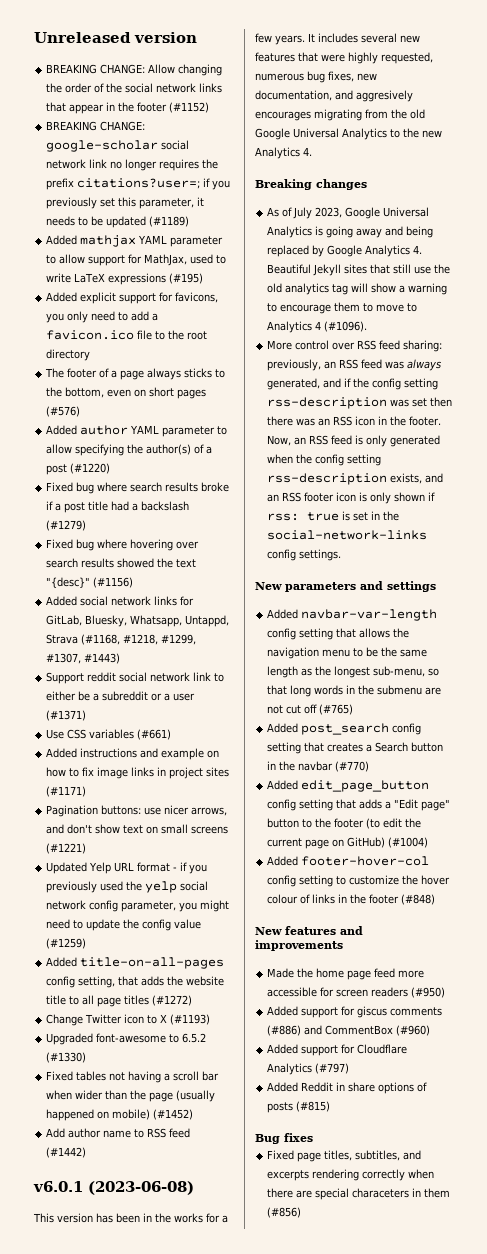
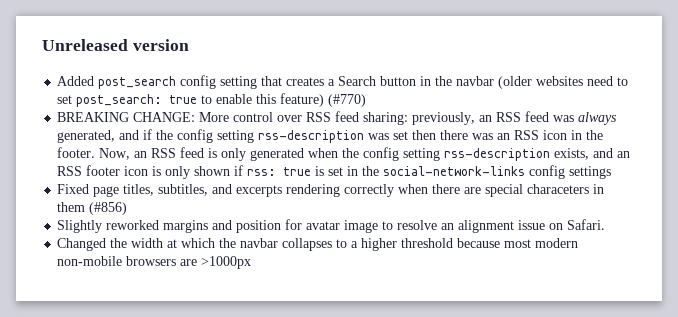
[46,64,223,76] [46,83,223,93] [46,102,210,114] [46,121,146,131] [46,140,190,152] [46,159,219,171] [46,178,231,190] [46,197,205,209] [46,216,190,228] [46,235,224,247] [46,254,227,266] [46,273,204,285] [46,292,219,304] [46,311,159,323] [46,330,208,340] [46,349,91,361] [45,368,226,380] [46,387,207,399] [46,406,81,417] [46,425,228,437] [46,444,213,456] [46,463,111,475] [46,482,230,494] [46,501,190,513] [46,520,87,531] [46,539,200,551] [46,558,197,568] [46,577,134,588] [46,596,195,606] [46,615,230,627] [46,634,197,645] [46,653,121,664] [46,672,225,684] [46,691,196,701] [46,710,87,721] [46,729,172,740] [46,748,220,760] [46,767,230,779] [46,786,87,797] [46,805,228,817] [46,824,229,834] [46,843,87,854] [46,862,208,874] [46,881,209,893] [46,900,230,912] [46,919,202,931] [46,938,87,949] [46,957,225,969] [46,976,225,988] [46,995,193,1007] [46,1014,211,1026] [46,1033,207,1045] [46,1052,87,1063] [46,1071,220,1083] [46,1090,216,1102] [46,1109,194,1121] [46,1128,191,1138] [46,1147,87,1158] [33,1181,194,1195] [33,1213,228,1223] [255,33,420,45] [255,52,433,64] [255,71,377,83] [255,90,413,102] [255,109,425,121] [255,128,442,140] [255,147,312,159] [255,179,367,190] [267,207,430,219] [267,226,434,238] [267,245,423,257] [267,264,451,276] [267,283,448,295] [267,302,418,314] [267,321,368,333] BREAKING CHANGE: Allow changing the order of the social network links that appear in the footer (#1152) // BREAKING CHANGE: google-scholar social network link no longer requires the prefix citations?user=; if you previously set this parameter, it needs to be updated (#1189) // Added mathjax YAML parameter to allow support for MathJax, used to write LaTeX expressions (#195) // Added explicit support for favicons, you only need to add a favicon.ico file to the root directory // The footer of a page always sticks to the bottom, even on short pages (#576) // Added author YAML parameter to allow specifying the author(s) of a post (#1220) // Fixed bug where search results broke if a post title had a backslash (#1279) // Fixed bug where hovering over search results showed the text "{desc}" (#1156) // Added social network links for GitLab, Bluesky, Whatsapp, Untappd, Strava (#1168, #1218, #1299, #1307, #1443) // Support reddit social network link to either be a subreddit or a user (#1371) // Use CSS variables (#661) // Added instructions and example on how to fix image links in project sites (#1171) // Pagination buttons: use nicer arrows, and don't show text on small screens (#1221) // Updated Yelp URL format - if you previously used the yelp social network config parameter, you might need to update the config value (#1259) // Added title-on-all-pages config setting, that adds the website title to all page titles (#1272) // Change Twitter icon to X (#1193) // Upgraded font-awesome to 6.5.2 (#1330) // Fixed tables not having a scroll bar when wider than the page (usually happened on mobile) (#1452) // Add author name to RSS feed (#1442) // v6.0.1 (2023-06-08) // This version has been in the works for a few years. It includes several new features that were highly requested, numerous bug fixes, new documentation, and aggresively encourages migrating from the old Google Universal Analytics to the new Analytics 4. // Breaking changes // As of July 2023, Google Universal Analytics is going away and being replaced by Google Analytics 4. Beautiful Jekyll sites that still use the old analytics tag will show a warning to encourage them to move to Analytics 4 (#1096). // -> [57,75,629,89] [57,93,367,107] [57,112,196,122] Added post_search config setting that creates a Search button in the navbar (older websites need to set post_search: true to enable this feature) (#770) // BREAKING CHANGE:
[299,549,342,561] [255,581,436,592] [267,609,438,621] [267,628,410,640] [267,647,428,659] [267,666,440,678] [267,685,442,697] [267,704,354,715] [267,723,422,735] [267,742,444,754] [267,761,370,772] [267,780,430,792] [267,799,451,811] [267,818,422,829] [267,837,429,849] [267,856,430,866] [267,875,451,887] [267,894,436,905] [255,926,363,935] [255,940,343,951] [267,968,425,980] [267,987,446,998] [267,1006,443,1018] [267,1025,431,1036] [267,1044,408,1056] [267,1063,350,1075] [267,1082,428,1094] [267,1101,331,1113] [255,1133,313,1144] settings. // New parameters and settings // Added navbar-var-length config setting that allows the navigation menu to be the same length as the longest sub-menu, so that long words in the submenu are not cut off (#765) // Added post_search config setting that creates a Search button in the navbar (#770) // Added edit_page_button config setting that adds a "Edit page" button to the footer (to edit the current page on GitHub) (#1004) // Added footer-hover-col config setting to customize the hover colour of links in the footer (#848) // New features and improvements // Made the home page feed more accessible for screen readers (#950) // Added support for giscus comments (#886) and CommentBox (#960) // Added support for Cloudflare Analytics (#797) // Added Reddit in share options of posts (#815) // Bug fixes -> [569,166,612,179] settings
(302, 1212) none -> [57,219,606,233] [57,238,579,251] [57,256,252,269] // Slightly reworked margins and position for avatar image to resolve an alignment issue on Safari. // Changed the width at which the navbar collapses to a higher threshold because most modern non-mobile browsers are >1000px

